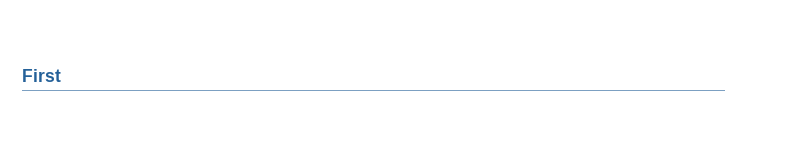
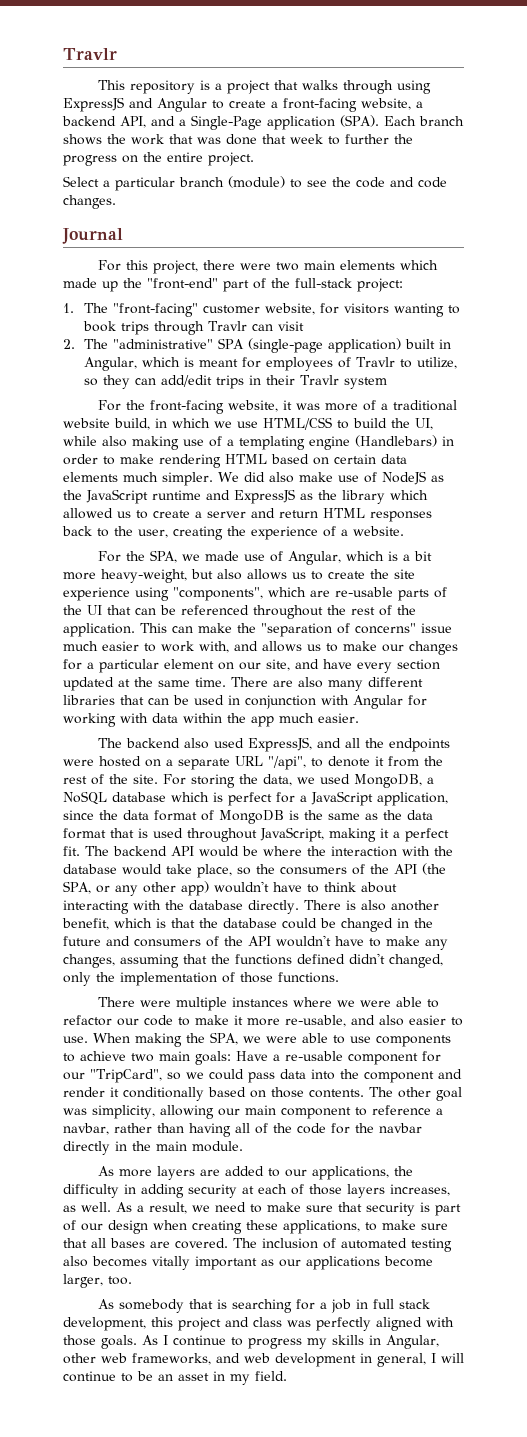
[22,69,61,82] First -> [63,48,117,60] [97,80,431,94] [63,97,423,112] [62,115,464,130] [63,134,413,145] [63,152,254,166] [63,176,447,191] [63,195,116,209] [62,228,123,244] [97,260,438,274] [63,278,403,292] [63,303,461,317] [83,321,305,335] [63,338,452,353] [84,357,458,371] [84,375,388,389] [97,400,457,414] [63,417,433,430] [63,435,454,450] [63,454,407,468] [63,471,444,486] [63,489,428,504] [63,508,432,522] [62,526,404,540] [97,550,433,565] [63,569,415,583] [63,587,447,601] [63,605,416,619] [63,623,452,637] [63,641,458,655] [63,659,440,673] [63,677,423,691] [63,695,427,709] [63,713,359,727] [97,737,450,752] [63,756,443,770] [63,774,434,788] [63,791,448,806] [63,810,433,824] [63,827,449,842] [63,846,453,857] [63,863,446,878] [63,881,397,896] [63,900,439,914] [62,918,433,932] [63,935,448,950] [63,953,443,968] [63,972,339,986] [97,997,439,1011] [63,1015,463,1027] [63,1032,451,1047] [63,1051,441,1065] [63,1069,462,1083] [63,1087,462,1101] [63,1105,443,1119] [63,1123,422,1137] [63,1141,243,1155] [97,1166,413,1180] [63,1184,450,1198] [63,1202,461,1216] [63,1220,448,1234] [63,1238,452,1252] [63,1256,433,1270] [63,1274,132,1288] [97,1299,430,1313] [63,1317,454,1331] [63,1335,439,1349] [63,1353,464,1367] [63,1371,287,1385] Travlr // This repository is a project that walks through using ExpressJS and Angular to create a front-facing website, a backend API, and a Single-Page application (SPA). Each branch shows the work that was done that week to further the progress on the entire project. // Select a particular branch (module) to see the code and code changes. // Journal // For this project, there were two main elements which made up the "front-end" part of the full-stack project: // 1. The "front-facing" customer website, for visitors wanting to book trips through Travlr can visit // 2. The "administrative" SPA (single-page application) built in Angular, which is meant for employees of Travlr to utilize, so they can add/edit trips in their Travlr system // For the front-facing website, it was more of a traditional website build, in which we use HTML/CSS to build the UI, while also making use of a templating engine (Handlebars) in order to make rendering HTML based on certain data elements much simpler. We did also make use of NodeJS as the JavaScript runtime and ExpressJS as the library which allowed us to create a server and return HTML responses back to the user, creating the experience of a website. // For the SPA, we made use of Angular, which is a bit more heavy-weight, but also allows us to create the site experience using "components", which are re-usable parts of the UI that can be referenced throughout the rest of the application. This can make the "separation of concerns" issue much easier to work with, and allows us to make our changes for a particular element on our site, and have every section updated at the same time. There are also many different libraries that can be used in conjunction with Angular for working with data within the app much easier. // The backend also used ExpressJS, and all the endpoints were hosted on a separate URL "/api", to denote it from the rest of the site. For storing the data, we used MongoDB, a NoSQL database which is perfect for a JavaScript application, since the data format of MongoDB is the same as the data format that is used throughout JavaScript, making it a perfect fit. The backend API would be where the interaction with the database would take place, so the consumers of the API (the SPA, or any other app) wouldn't have to think about interacting with the database directly. There is also another benefit, which is that the database could be changed in the future and consumers of the API wouldn't have to make any changes, assuming that the functions defined didn't changed, only the implementation of those functions. // There were multiple instances where we were able to refactor our code to make it more re-usable, and also easier to use. When making the SPA, we were able to use components to achieve two main goals: Have a re-usable component for our "TripCard", so we could pass data into the component and render it conditionally based on those contents. The other goal was simplicity, allowing our main component to reference a navbar, rather than having all of the code for the navbar directly in the main module. // As more layers are added to our applications, the difficulty in adding security at each of those layers increases, as well. As a result, we need to make sure that security is part of our design when creating these applications, to make sure that all bases are covered. The inclusion of automated testing also becomes vitally important as our applications become larger, too. // As somebody that is searching for a job in full stack development, this project and class was perfectly aligned with those goals. As I continue to progress my skills in Angular, other web frameworks, and web development in general, I will continue to be an asset in my field.

